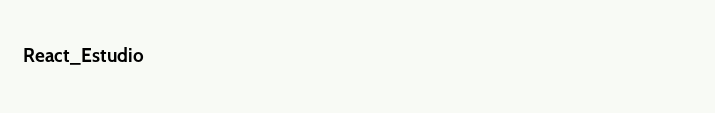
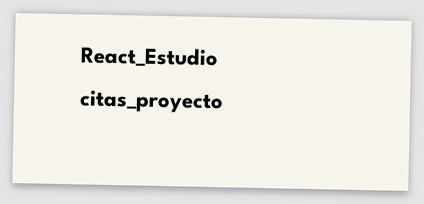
(144, 56) none -> [79,90,224,114] // citas_proyecto

